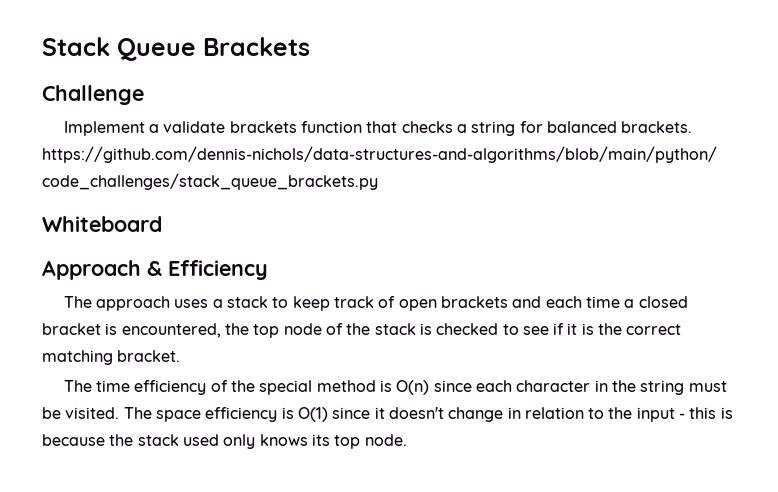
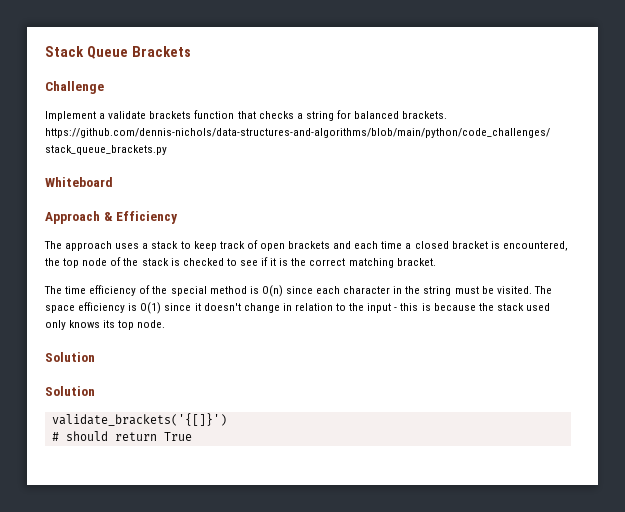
(407, 440) none -> [45,352,95,362] [45,386,95,396] [51,413,227,426] [51,431,192,441] // Solution // Solution // validate_brackets('{[]}') // # should return True

